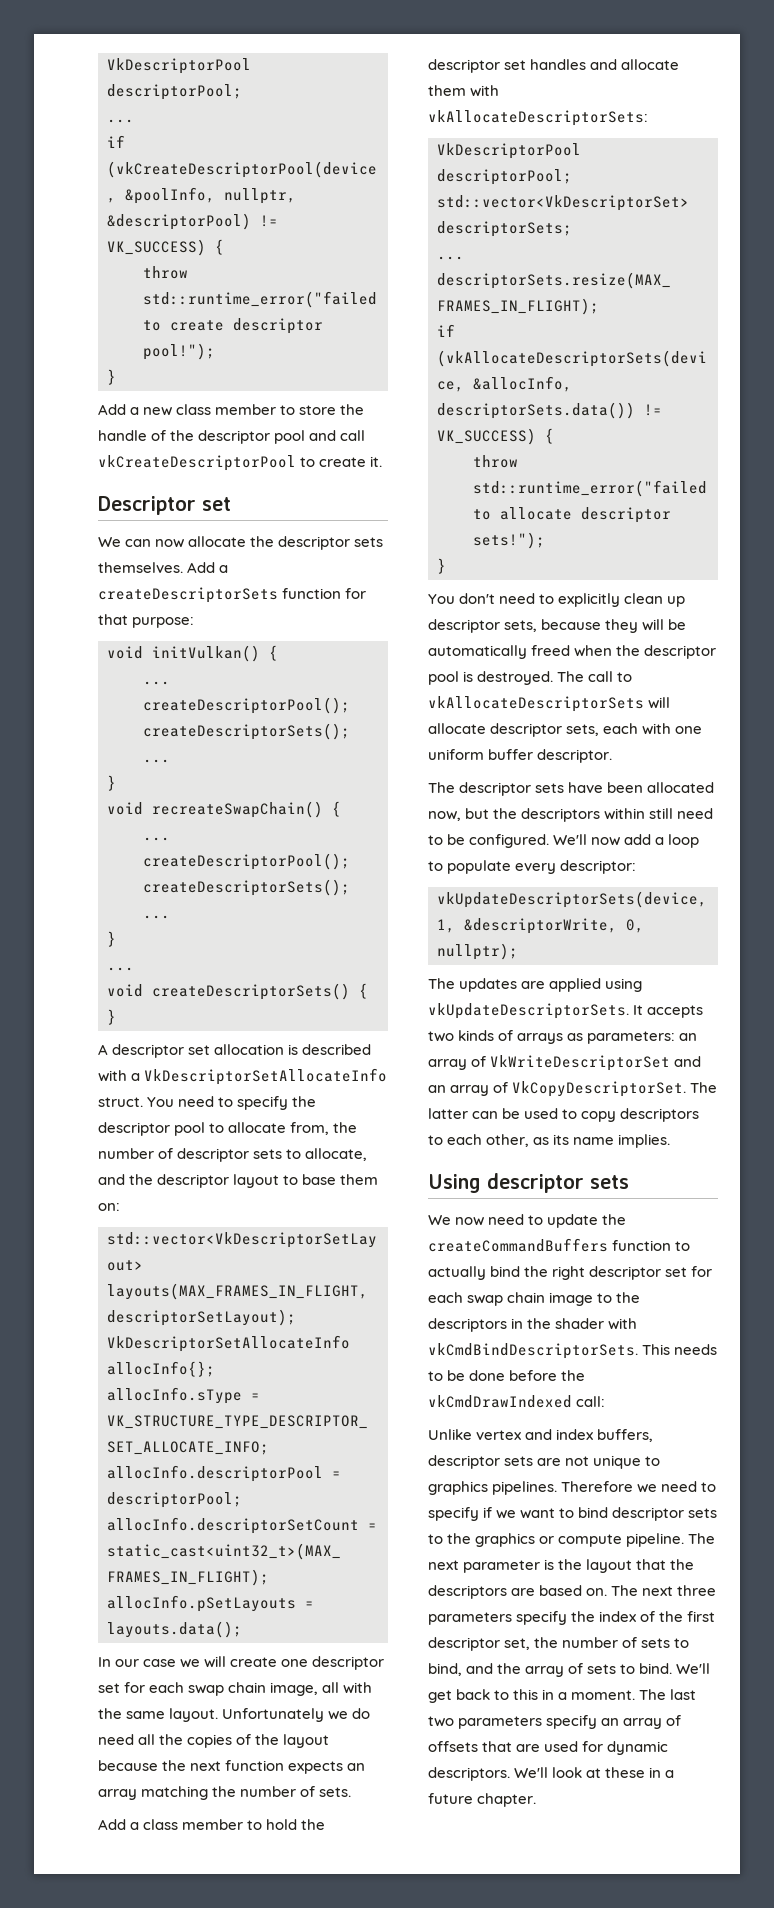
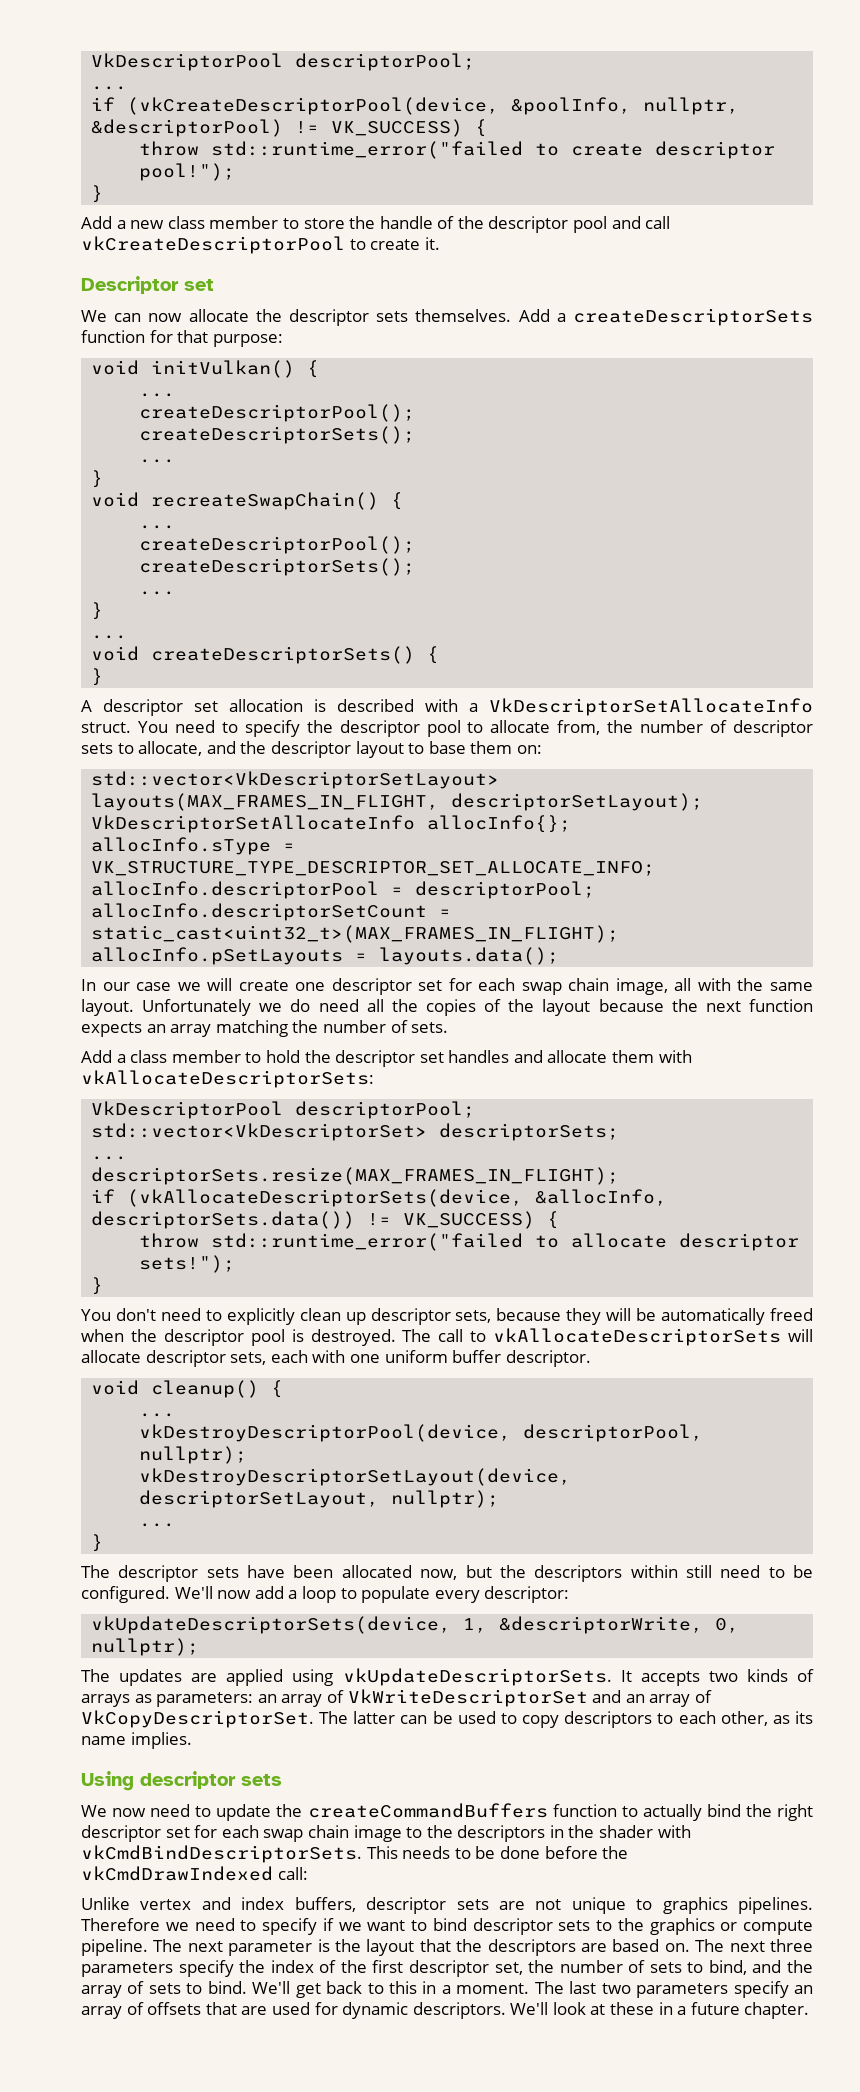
(613, 756) none -> [91,1380,284,1398] [139,1413,176,1417] [139,1424,704,1442] [139,1446,248,1464] [139,1468,572,1486] [139,1490,500,1508] [139,1523,176,1527] [91,1534,104,1552] // void cleanup() { // ... // vkDestroyDescriptorPool(device, descriptorPool, nullptr); // vkDestroyDescriptorSetLayout(device, descriptorSetLayout, nullptr); // ... // }

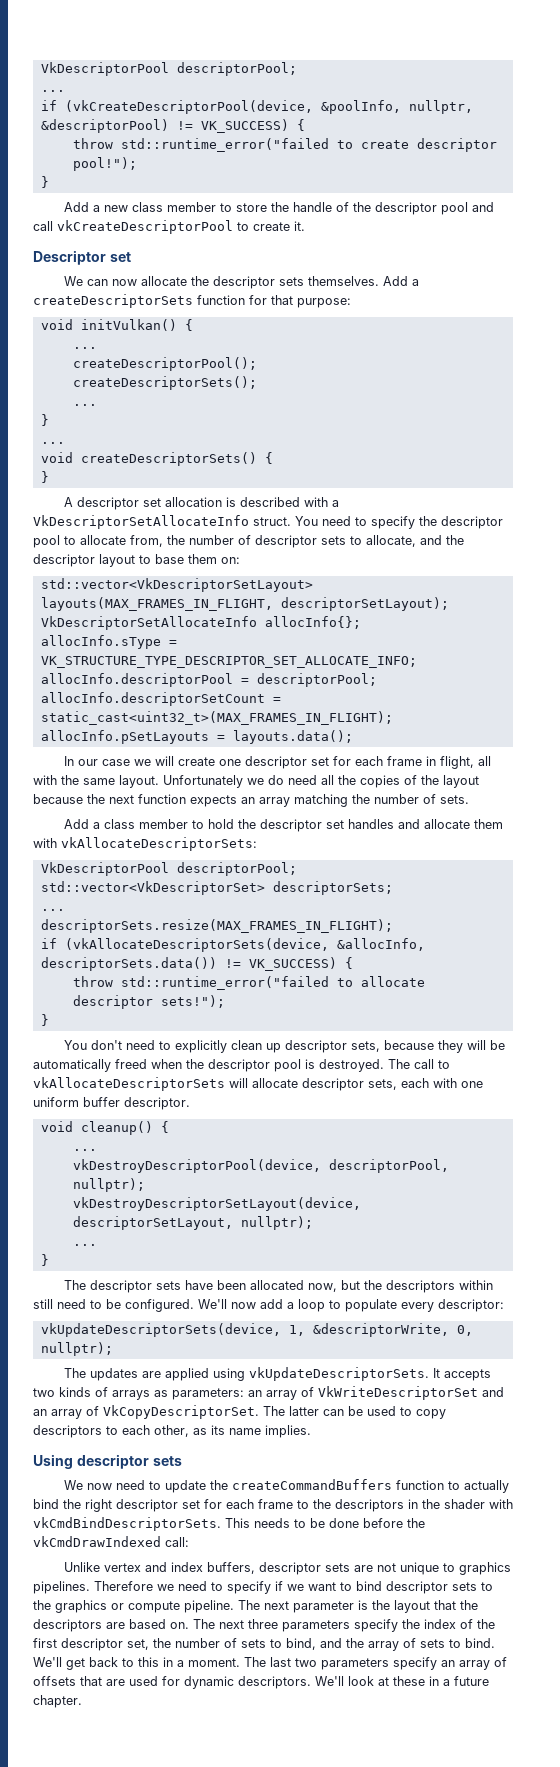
[91,492,404,510] [139,525,176,529] [139,536,416,554] [139,558,416,576] [139,591,176,595] [91,602,104,620] // void recreateSwapChain() { // ... // createDescriptorPool(); // createDescriptorSets(); // ... // } -> (49, 420) none
[521,978,668,995] swap chain image, -> [386,756,474,769] frame in flight,
[263,1825,402,1842] swap chain image -> [258,1499,293,1509] frame

